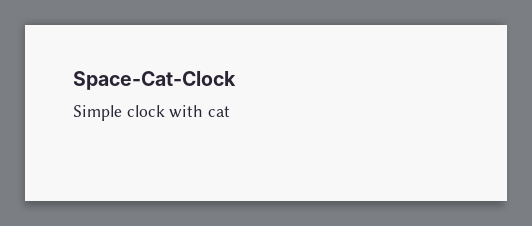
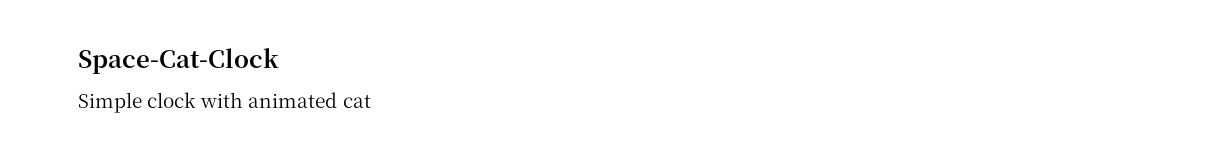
(204, 111) none -> [248,92,338,108] animated

